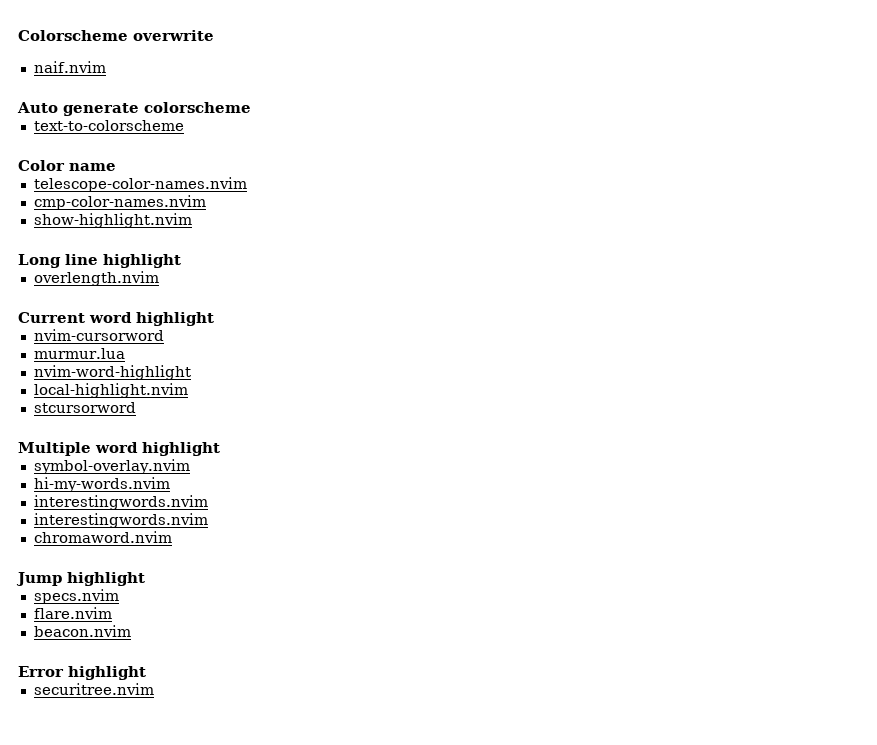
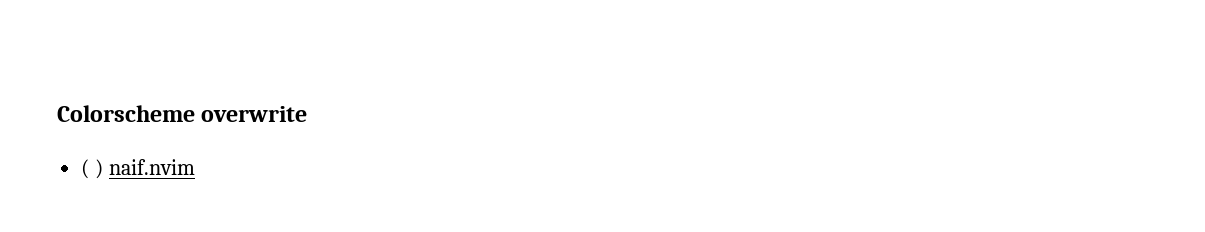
(214, 35) none -> [81,159,104,179] ( )
[17,102,251,116] [33,120,184,131] [18,160,116,171] [33,177,247,192] [33,195,206,210] [33,213,192,228] [18,254,181,268] [33,271,159,286] [18,312,214,326] [33,329,164,341] [33,348,125,359] [33,365,191,380] [33,383,188,398] [33,402,136,413] [18,442,220,456] [33,459,190,474] [33,477,170,492] [33,495,208,510] [33,513,208,528] [33,531,172,543] [16,572,145,586] [33,589,119,604] [33,607,112,619] [33,625,131,637] [18,666,146,680] [33,683,154,695] // Auto generate colorscheme // text-to-colorscheme // Color name // telescope-color-names.nvim // cmp-color-names.nvim // show-highlight.nvim // Long line highlight // overlength.nvim // Current word highlight // nvim-cursorword // murmur.lua // nvim-word-highlight // local-highlight.nvim // stcursorword // Multiple word highlight // symbol-overlay.nvim // hi-my-words.nvim // interestingwords.nvim // interestingwords.nvim // chromaword.nvim // Jump highlight // specs.nvim // flare.nvim // beacon.nvim // Error highlight // securitree.nvim -> (196, 167) none

